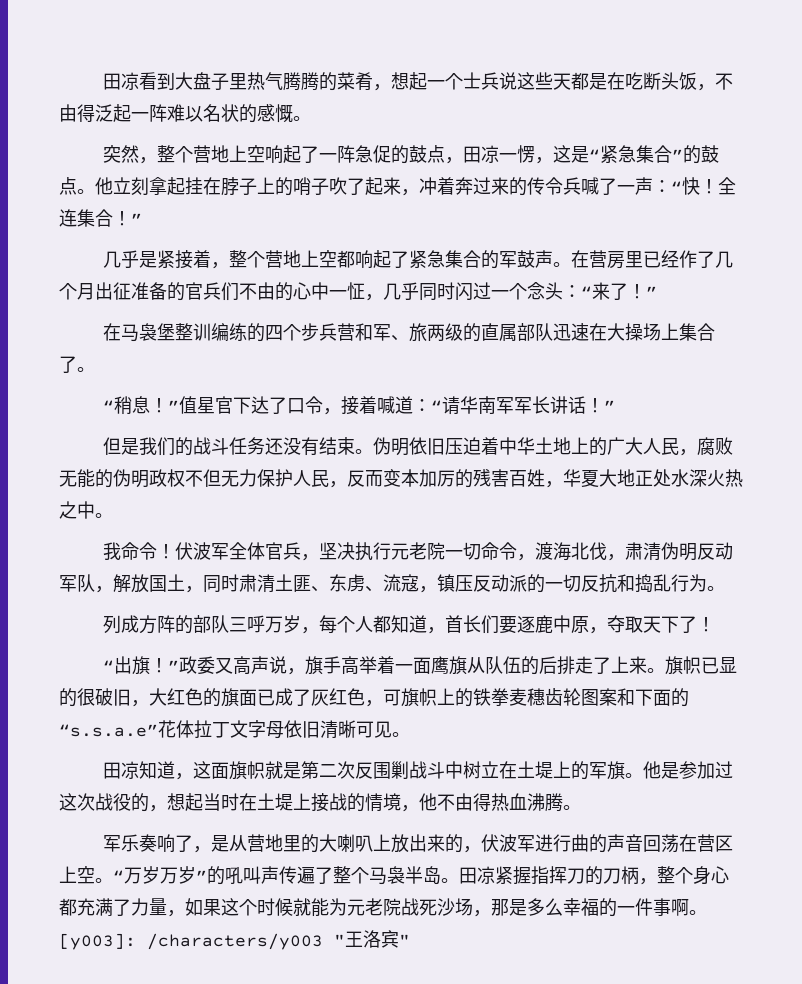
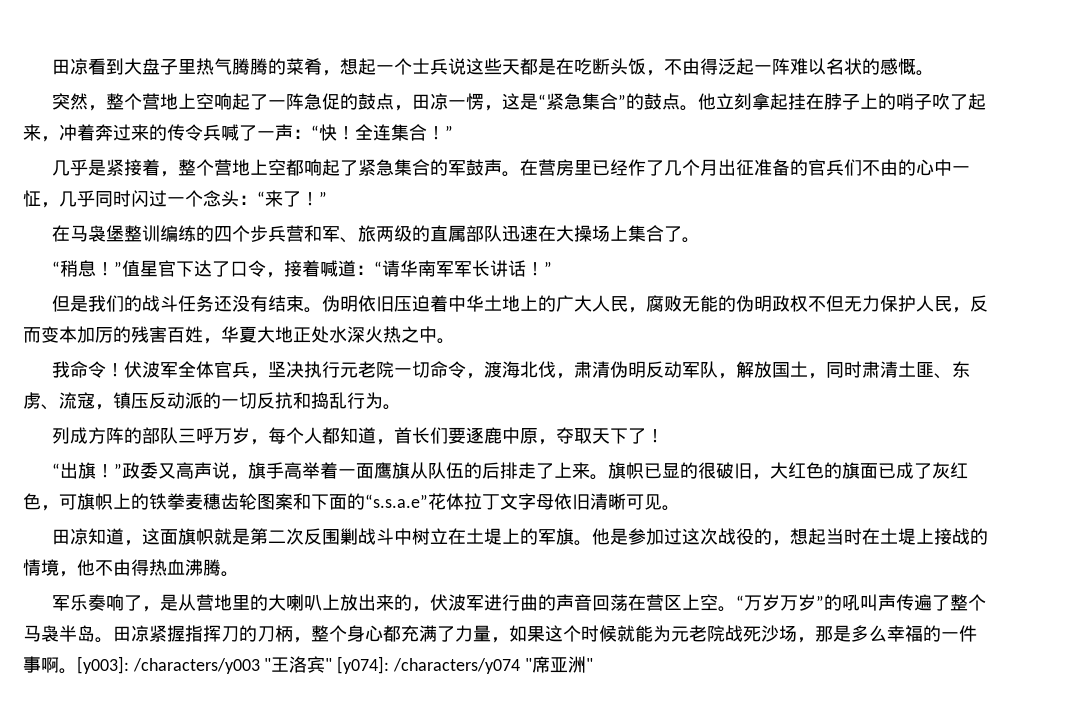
(410, 940) none -> [337,656,593,674] [y074]: /characters/y074 "席亚洲"

